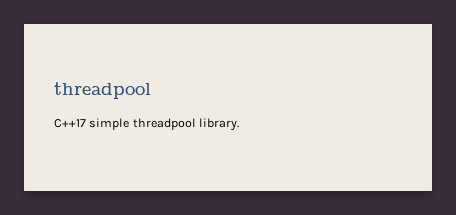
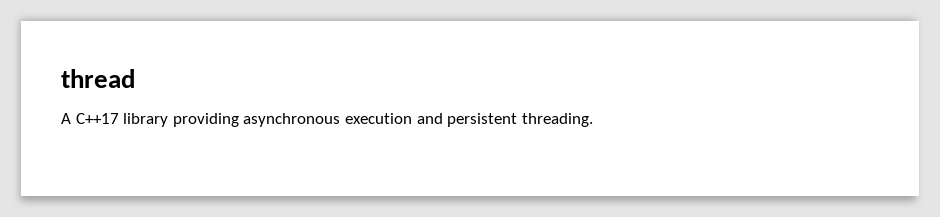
[54,82,151,99] [54,118,240,131] threadpool // C++17 simple threadpool library. -> [61,69,135,88] [61,113,593,127] thread // A C++17 library providing asynchronous execution and persistent threading.

